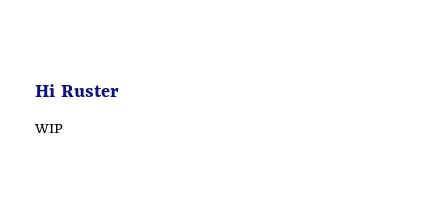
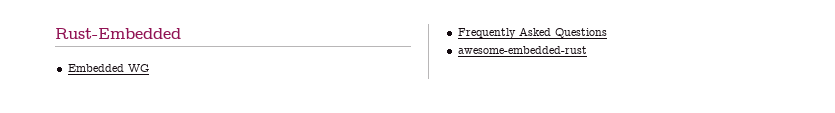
[35,84,119,97] [34,124,63,133] Hi Ruster // WIP -> [55,28,181,39] [67,64,149,72] [457,27,607,39] [457,46,587,54] Rust-Embedded // Embedded WG // Frequently Asked Questions // awesome-embedded-rust

